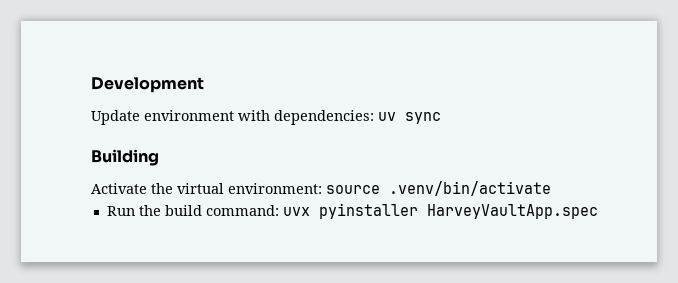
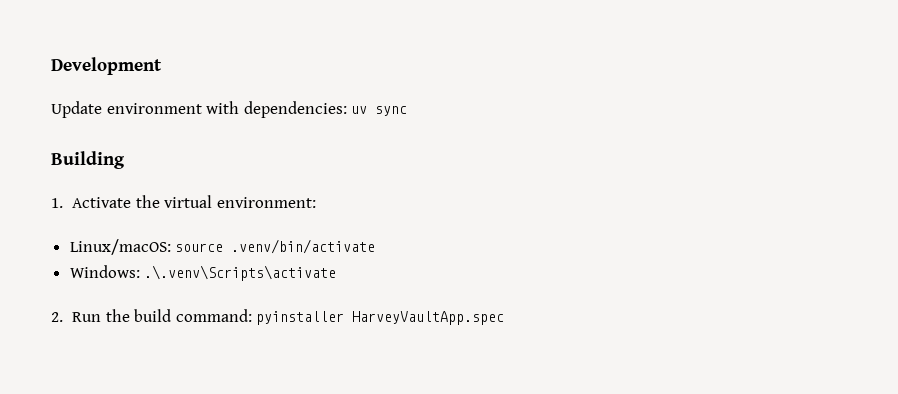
(159, 157) none -> [51,198,63,208] 1.
(322, 188) none -> [69,239,171,255] // Linux/macOS:
(551, 188) none -> [69,265,337,281] [51,312,63,322] Windows: .\.venv\Scripts\activate // 2.
[282,207,310,216] uvx -> (252, 315) none

